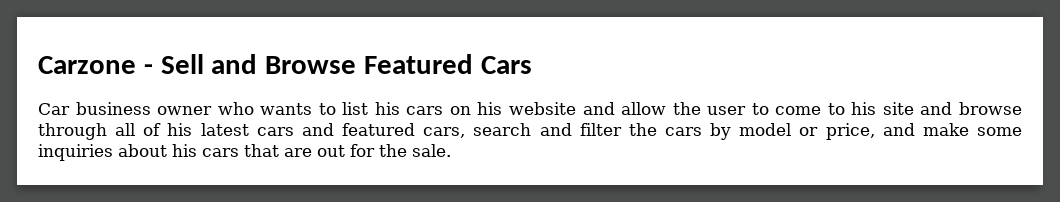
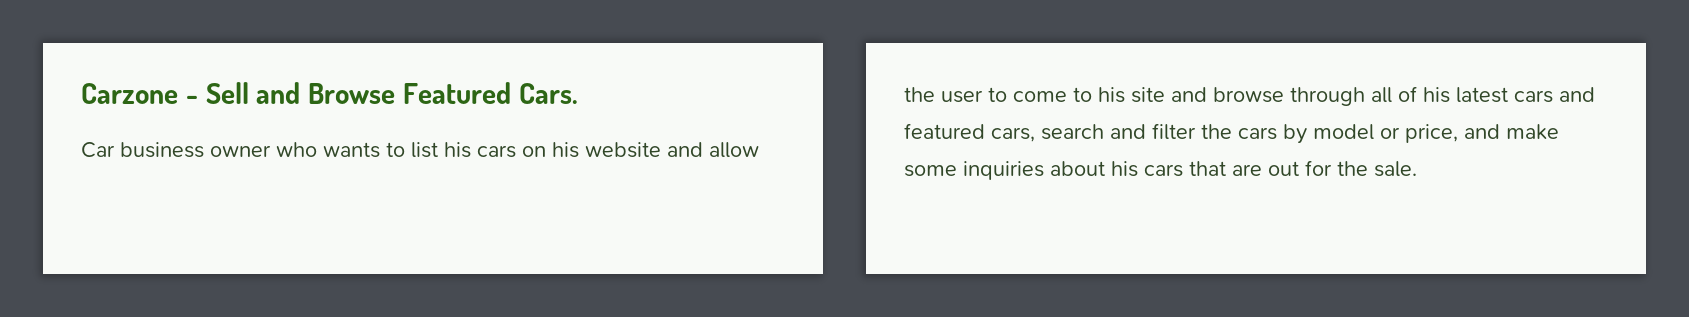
[480,56,532,74] Cars -> [518,83,578,104] Cars.

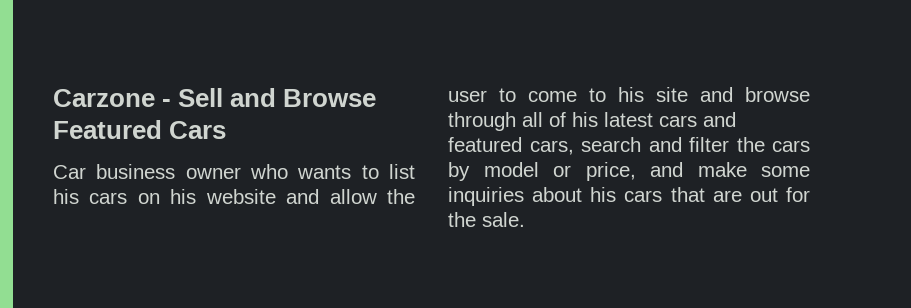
[518,83,578,104] Cars. -> [169,121,227,139] Cars

